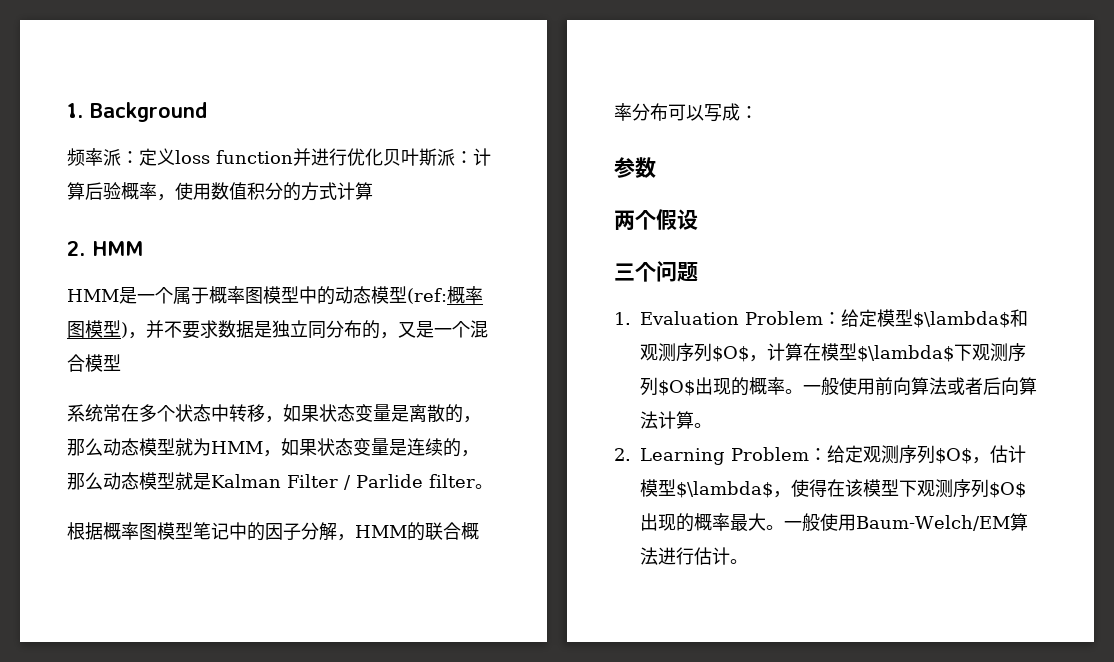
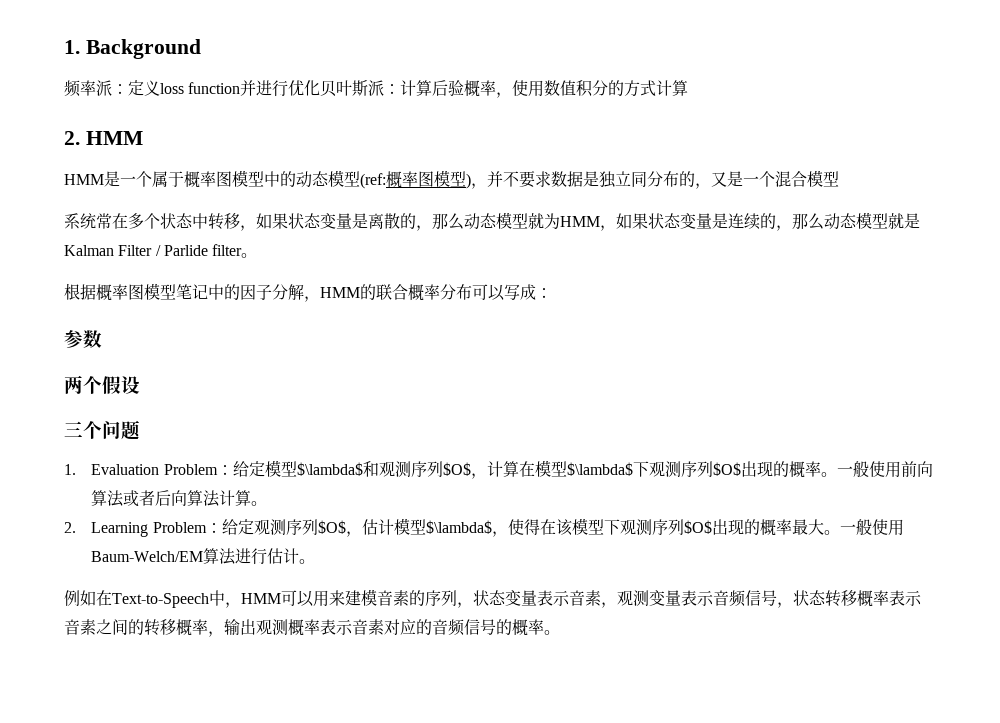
(748, 561) none -> [64,589,922,608] [64,619,560,637] // 例如在Text-to-Speech中，HMM可以用来建模音素的序列，状态变量表示音素，观测变量表示音频信号，状态转移概率表示音素之间的转移概率，输出观测概率表示音素对应的音频信号的概率。

